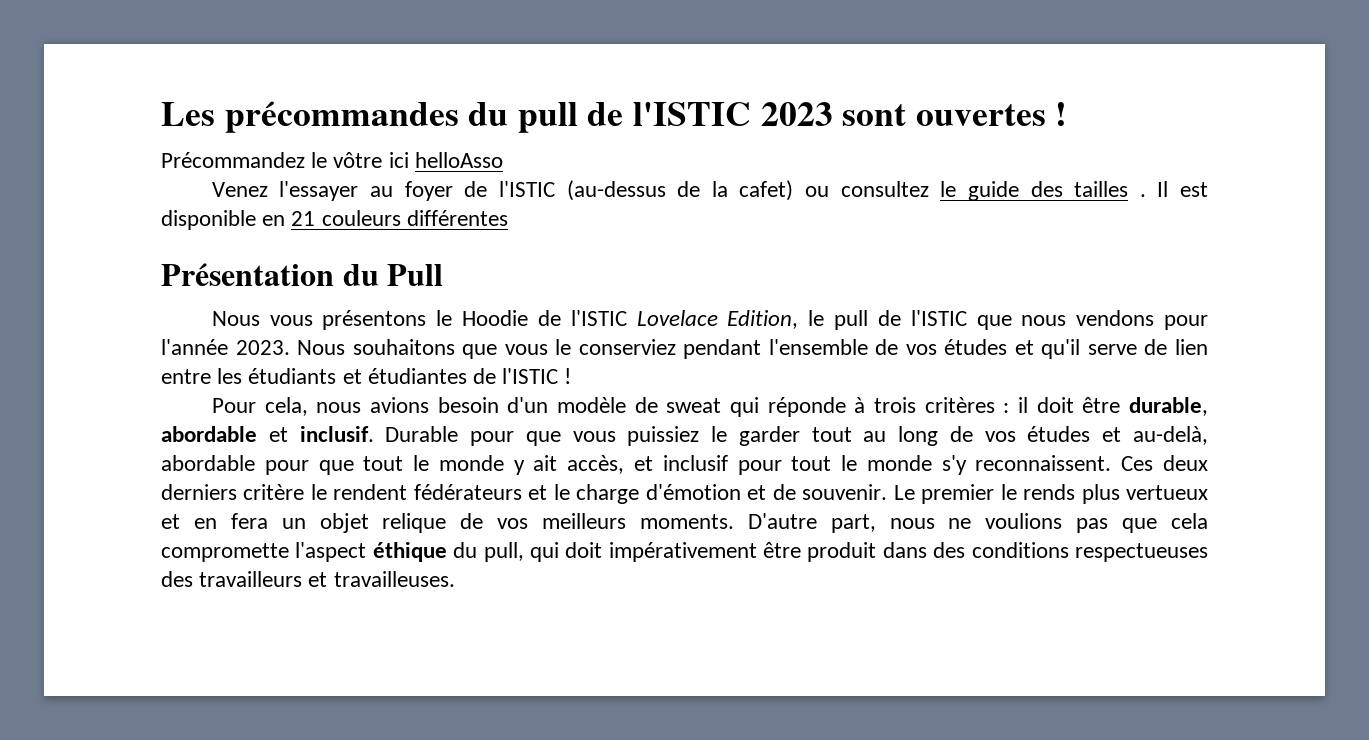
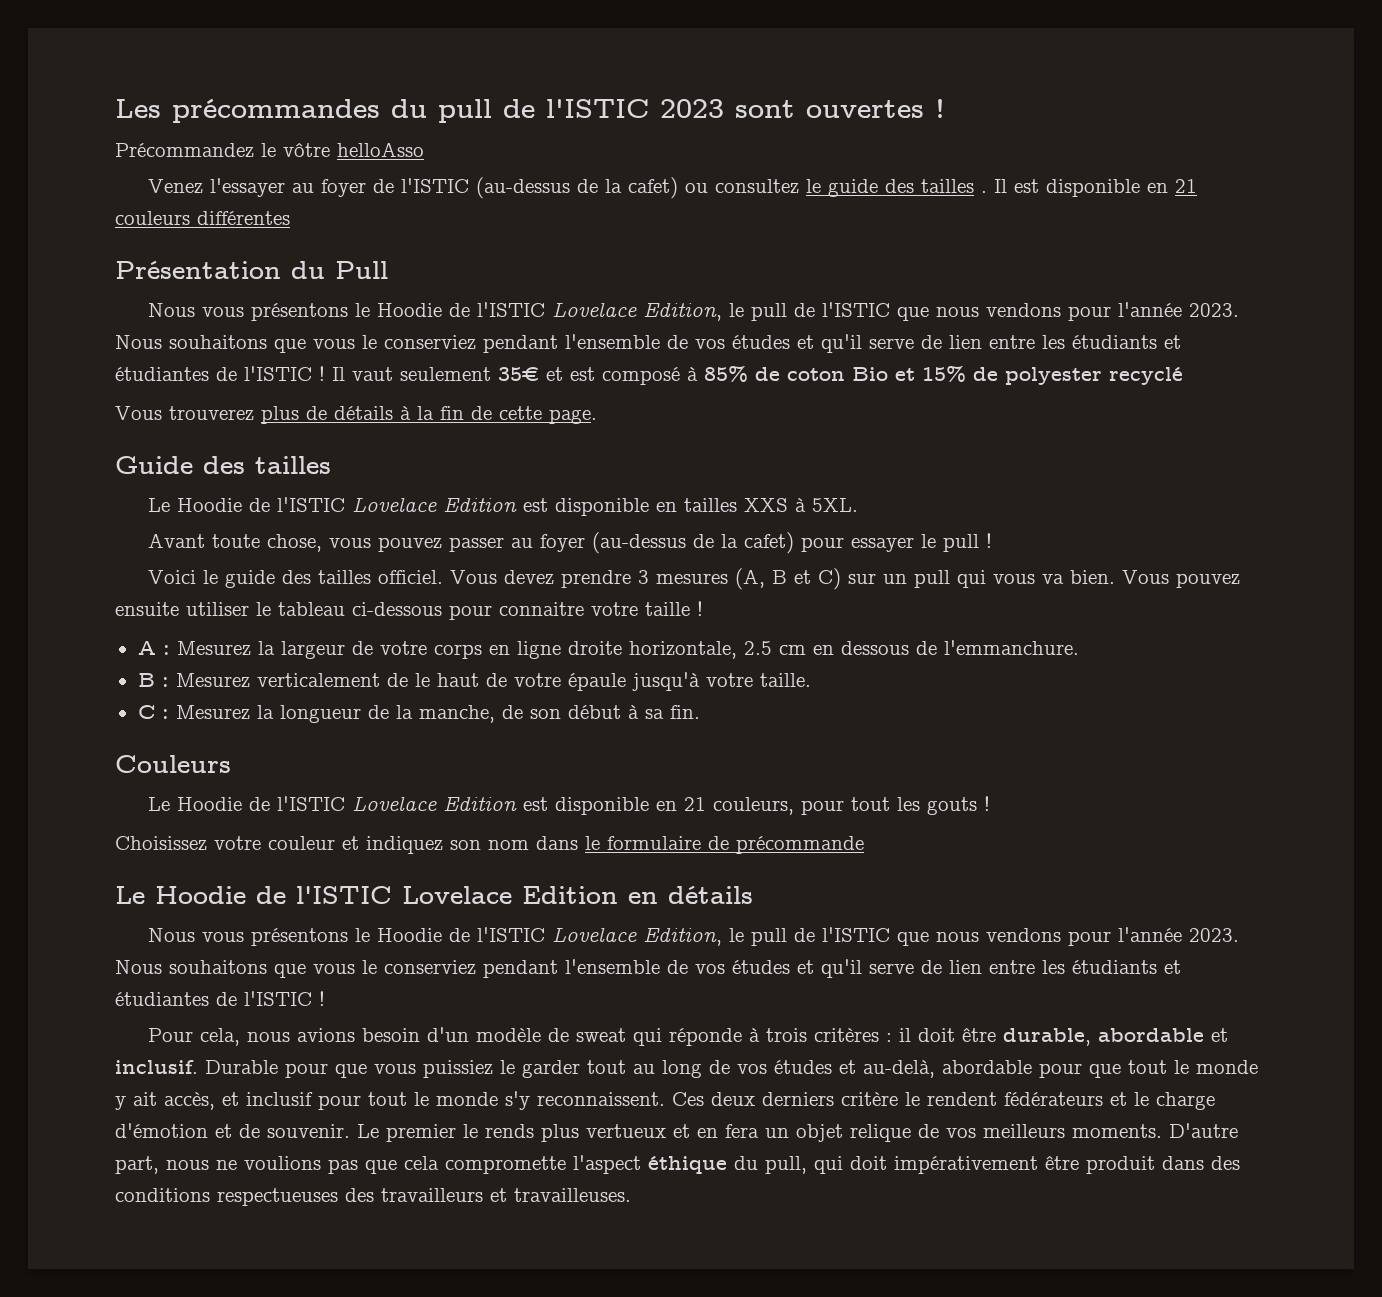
[388,152,409,168] ici -> (330, 149) none
(444, 275) none -> [147,302,1239,321] [115,334,1181,353] [115,366,1183,385] [115,406,597,424] [115,456,331,474] [147,497,858,516] [147,532,992,554] [147,568,1240,590] [115,601,703,620] [137,640,1079,659] [137,672,811,691] [137,705,700,723] [115,755,231,773] [147,796,990,815] [115,836,864,854] [115,886,753,904] // Nous vous présentons le Hoodie de l'ISTIC Lovelace Edition, le pull de l'ISTIC que nous vendons pour l'année 2023. Nous souhaitons que vous le conserviez pendant l'ensemble de vos études et qu'il serve de lien entre les étudiants et étudiantes de l'ISTIC ! Il vaut seulement 35€ et est composé à 85% de coton Bio et 15% de polyester recyclé // Vous trouverez plus de détails à la fin de cette page. // Guide des tailles // Le Hoodie de l'ISTIC Lovelace Edition est disponible en tailles XXS à 5XL. // Avant toute chose, vous pouvez passer au foyer (au-dessus de la cafet) pour essayer le pull ! // Voici le guide des tailles officiel. Vous devez prendre 3 mesures (A, B et C) sur un pull qui vous va bien. Vous pouvez ensuite utiliser le tableau ci-dessous pour connaitre votre taille ! // A : Mesurez la largeur de votre corps en ligne droite horizontale, 2.5 cm en dessous de l'emmanchure. // B : Mesurez verticalement de le haut de votre épaule jusqu'à votre taille. // C : Mesurez la longueur de la manche, de son début à sa fin. // Couleurs // Le Hoodie de l'ISTIC Lovelace Edition est disponible en 21 couleurs, pour tout les gouts ! // Choisissez votre couleur et indiquez son nom dans le formulaire de précommande // Le Hoodie de l'ISTIC Lovelace Edition en détails

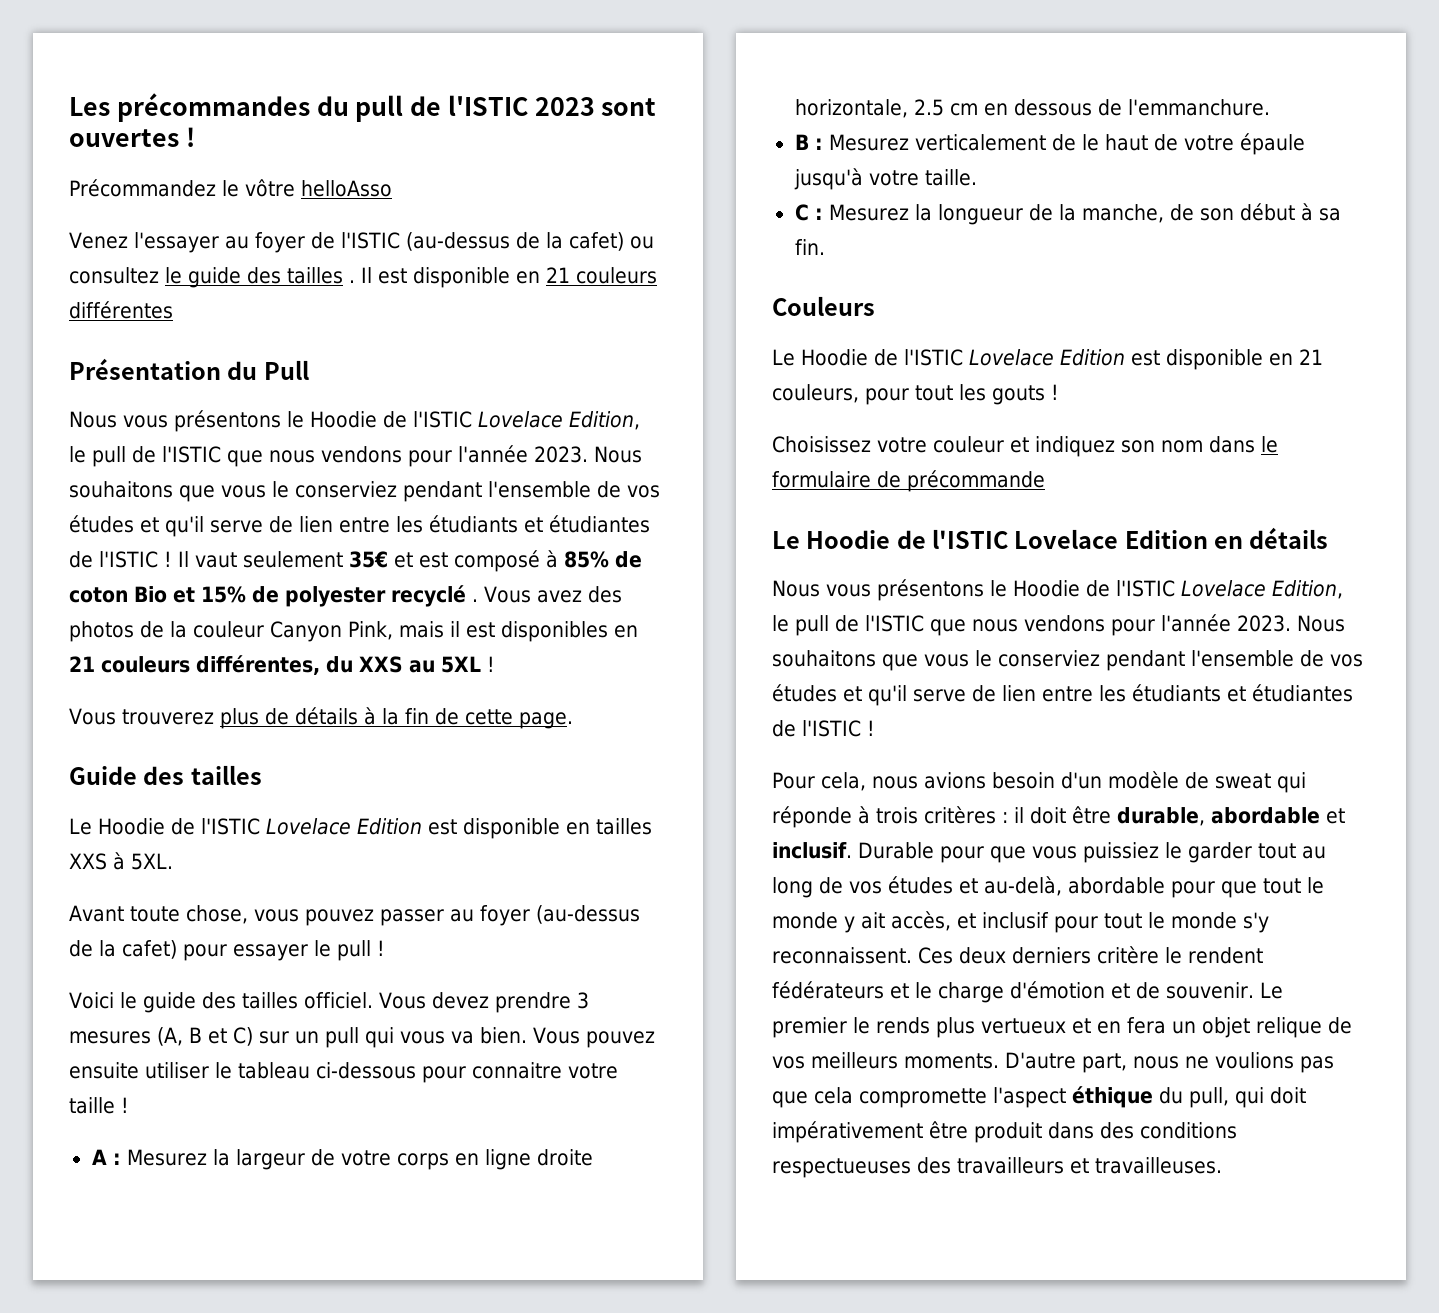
(1183, 376) none -> [472,586,622,603] [69,621,638,642] [69,655,495,675] . Vous avez des photos de la couleur Canyon Pink, mais il est disponibles en 21 couleurs différentes, du XXS au 5XL !

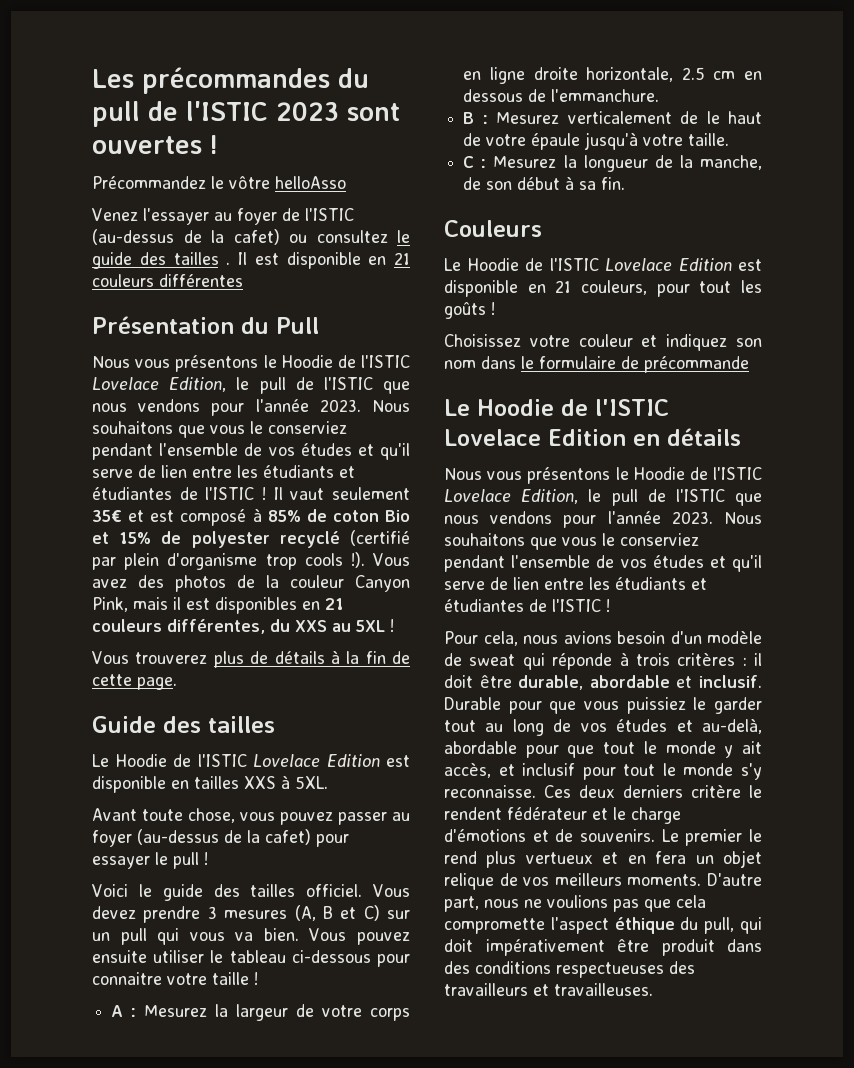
[472,599,478,602] . -> [350,530,410,546] [92,552,365,570] (certifié par plein d'organisme trop cools !).
[992,385,1045,405] gouts -> [444,302,486,319] goûts
[772,947,912,964] reconnaissent. -> [444,785,536,798] reconnaisse.
[772,981,884,999] fédérateurs -> [507,807,587,820] fédérateur
[1010,981,1105,999] d'émotion -> [444,829,526,842] d'émotions
[1166,982,1254,999] souvenir. -> [580,829,655,842] souvenirs.
[876,1017,930,1034] rends -> [444,851,477,864] rend

